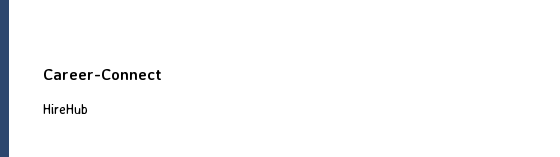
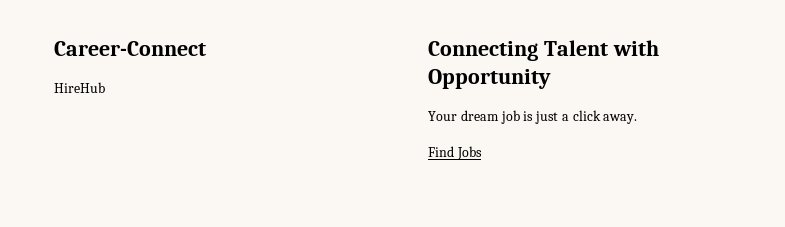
(88, 109) none -> [428,40,659,61] [428,69,551,89] [428,110,638,124] [428,146,482,160] // Connecting Talent with Opportunity // Your dream job is just a click away. // Find Jobs

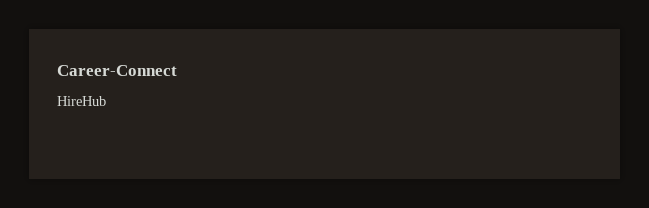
[428,40,659,61] [428,69,551,89] [428,110,638,124] [428,146,482,160] // Connecting Talent with Opportunity // Your dream job is just a click away. // Find Jobs -> (106, 101) none

